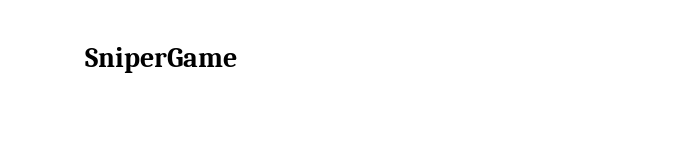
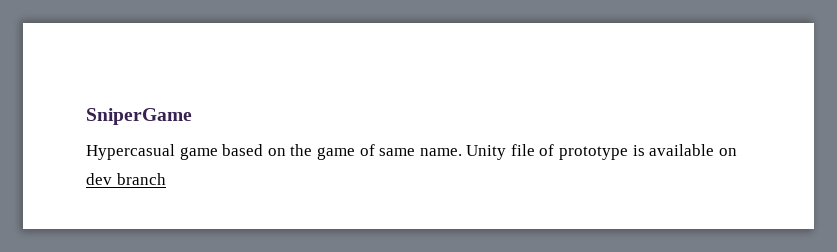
(237, 60) none -> [86,144,737,160] [86,173,166,185] // Hypercasual game based on the game of same name. Unity file of prototype is available on dev branch

